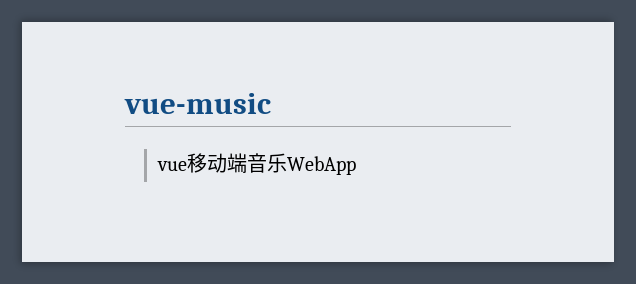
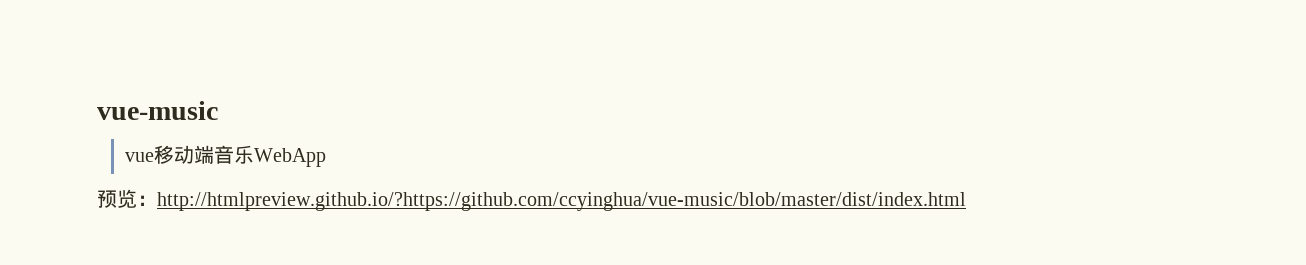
(356, 165) none -> [97,189,966,211] // 预览：http://htmlpreview.github.io/?https://github.com/ccyinghua/vue-music/blob/master/dist/index.html

